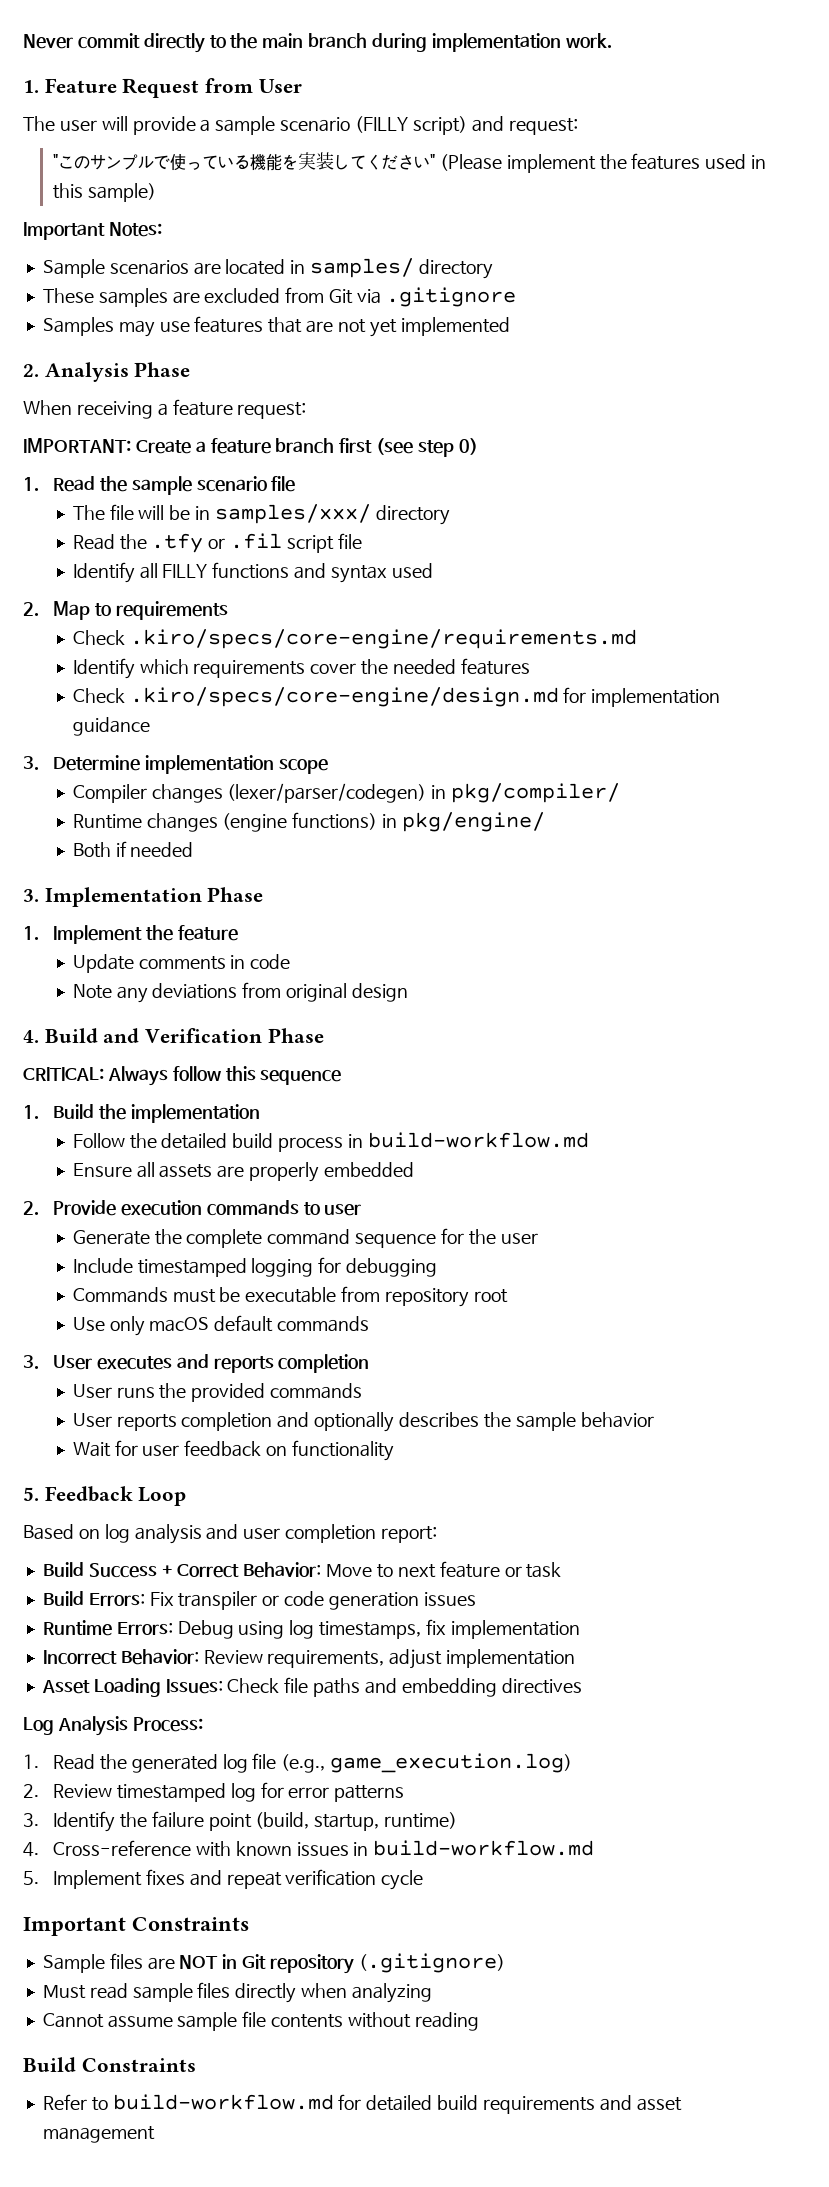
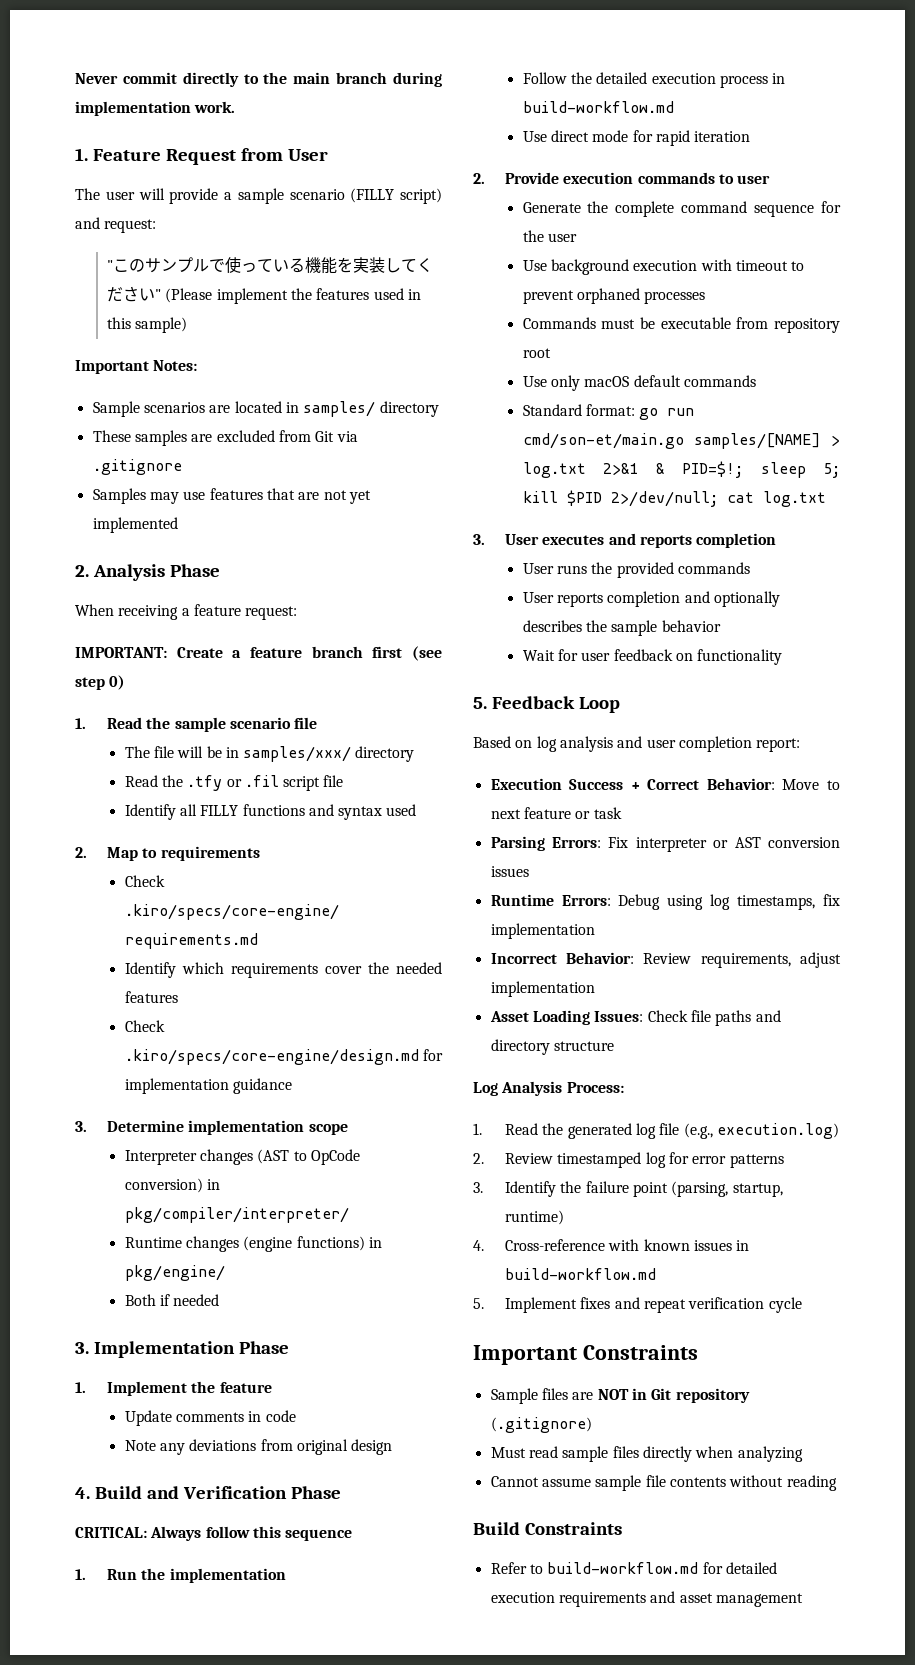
[72,783,621,803] Compiler changes (lexer/parser/codegen) in pkg/compiler/ -> [124,1149,360,1165] [124,1178,220,1193] [124,1207,349,1223] Interpreter changes (AST to OpCode conversion) in pkg/compiler/interpreter/
[52,1104,94,1119] Build -> [106,1569,137,1580] Run
[232,1133,274,1148] build -> [651,73,716,84] execution
[72,1162,415,1182] Ensure all assets are properly embedded -> [522,130,751,146] Use direct mode for rapid iteration
[72,1257,438,1277] Include timestamped logging for debugging -> [522,259,805,275] [522,288,706,304] Use background execution with timeout to prevent orphaned processes
(370, 1324) none -> [522,404,695,420] [522,433,840,449] [522,461,840,478] [522,490,826,507] // Standard format: go run cmd/son-et/main.go samples/[NAME] > log.txt 2>&1 & PID=$!; sleep 5; kill $PID 2>/dev/null; cat log.txt
[42,1562,84,1577] Build -> [490,778,562,790] Execution
[42,1591,84,1606] Build -> [490,836,545,851] Parsing
[178,1591,419,1610] transpiler or code generation -> [635,837,840,852] interpreter or AST conversion
[401,1678,582,1697] embedding directives -> [490,1039,614,1055] directory structure
[330,1753,573,1773] game_execution.log) -> [716,1123,839,1139] execution.log)
[255,1812,310,1829] (build, -> [671,1181,729,1197] (parsing,
[437,2095,479,2110] build -> [490,1592,555,1603] execution

